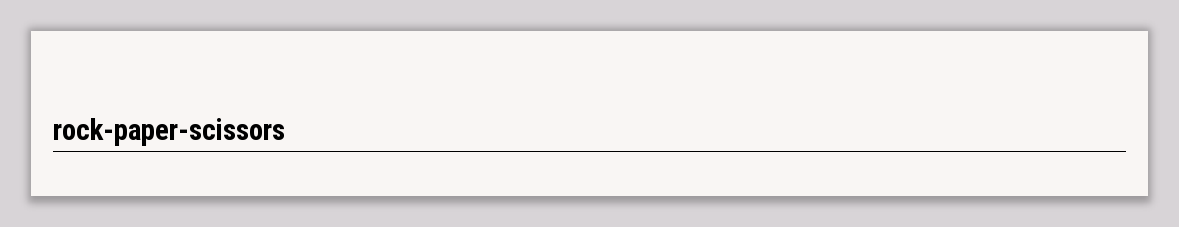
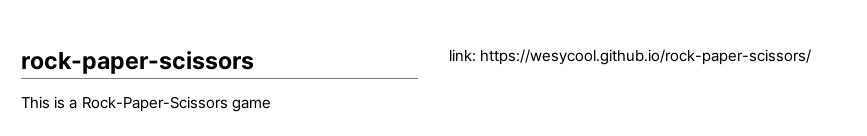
(285, 132) none -> [21,96,271,112] [449,49,812,65] // This is a Rock-Paper-Scissors game // link: https://wesycool.github.io/rock-paper-scissors/

